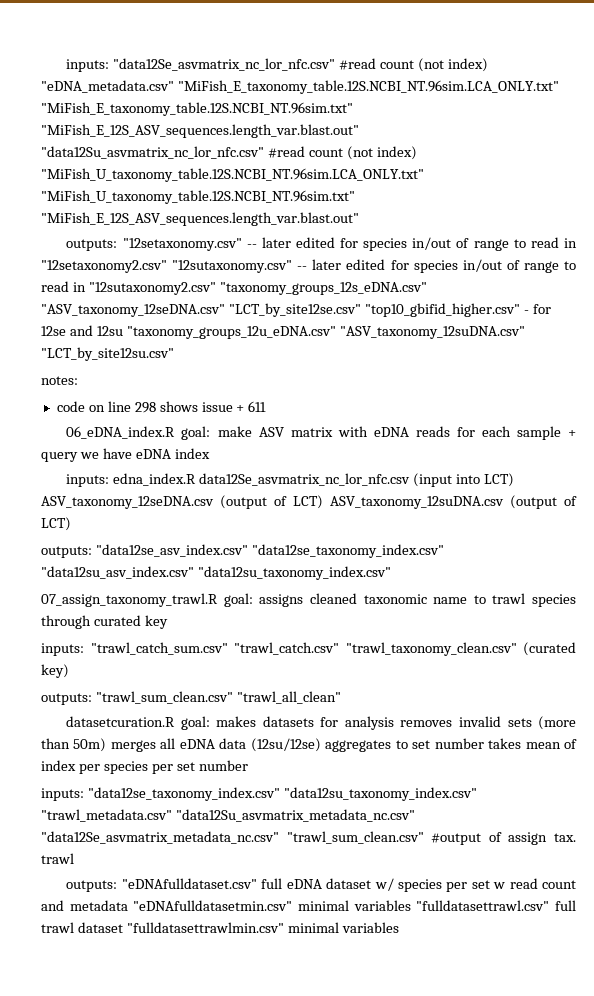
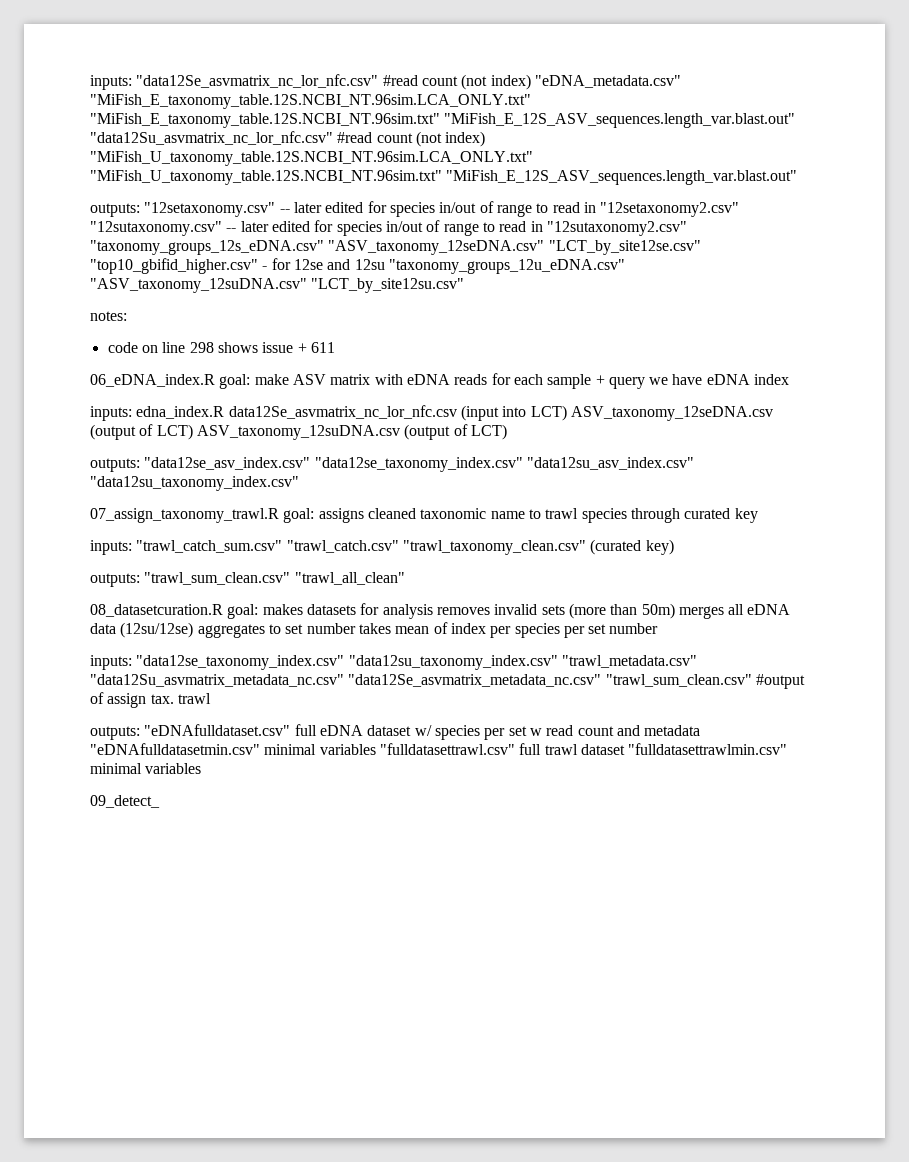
[66,716,176,727] datasetcuration.R -> [90,604,223,617] 08_datasetcuration.R
(399, 927) none -> [90,795,160,808] // 09_detect_

